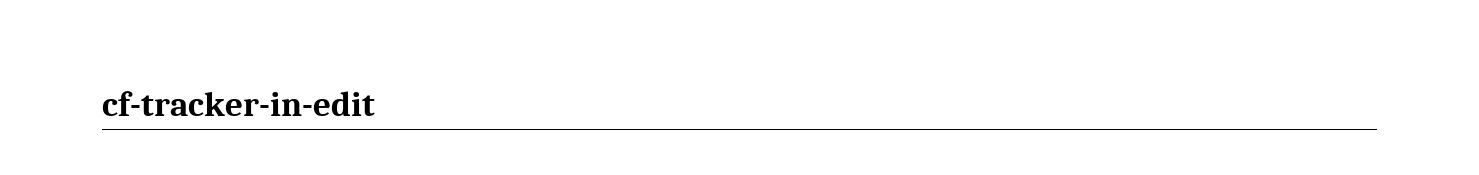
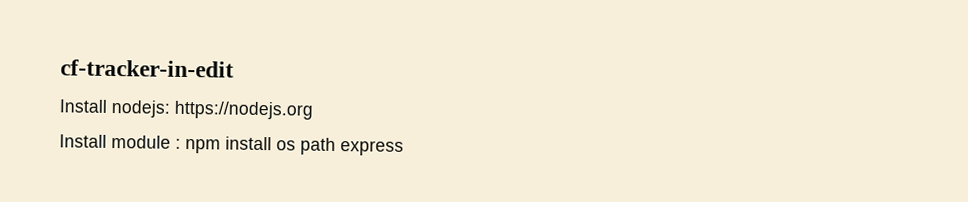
(375, 103) none -> [59,99,313,120] [59,134,404,156] // Install nodejs: https://nodejs.org // Install module : npm install os path express

